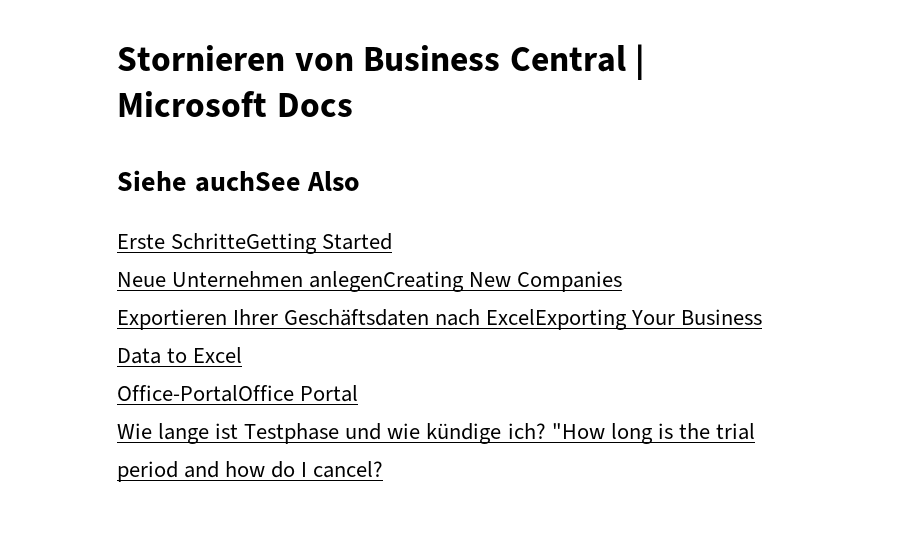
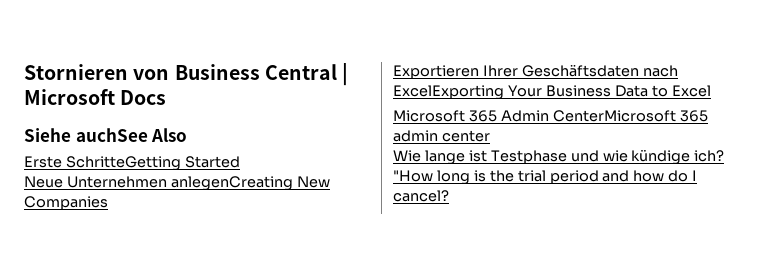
[117,385,359,402] Office-PortalOffice Portal -> [393,110,708,122] [393,130,490,142] Microsoft 365 Admin CenterMicrosoft 365 admin center

